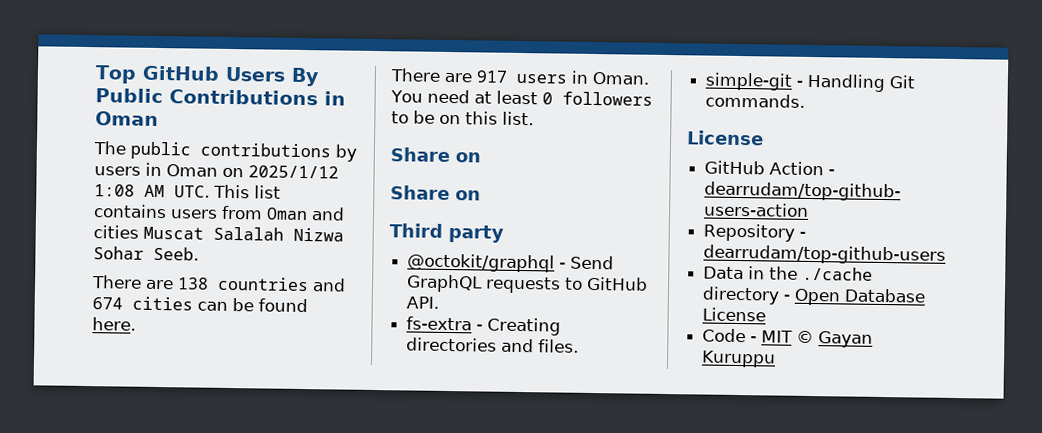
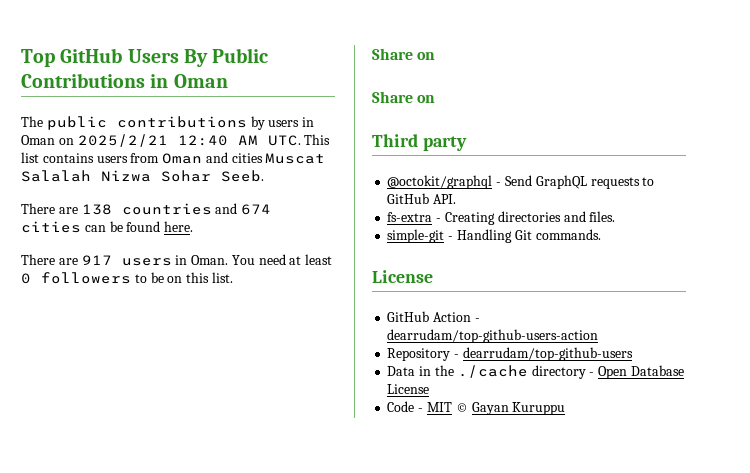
[248,165,339,179] [94,184,135,197] 2025/1/12 1:08 -> [77,134,228,147] 2025/2/21 12:40

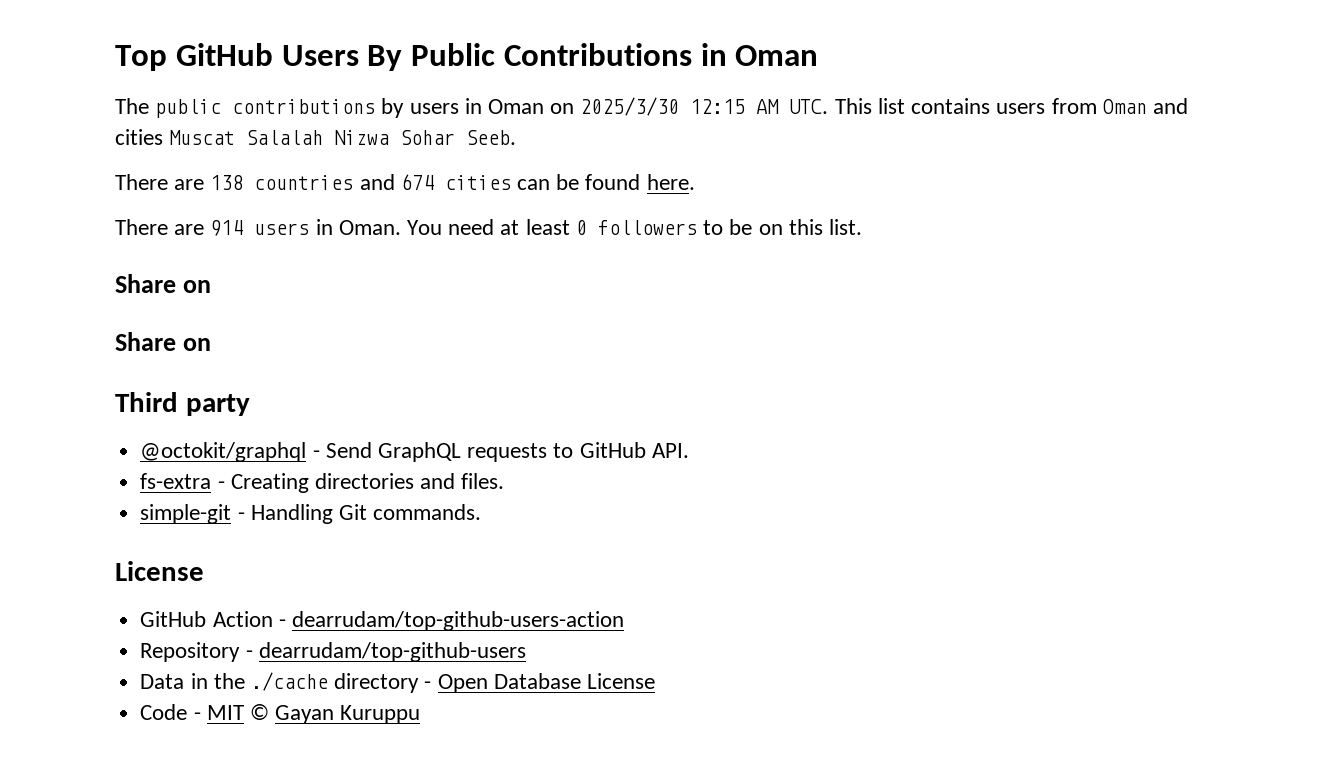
[77,134,228,147] 2025/2/21 12:40 -> [580,97,746,116] 2025/3/30 12:15
[81,255,112,265] 917 -> [210,220,244,236] 914

